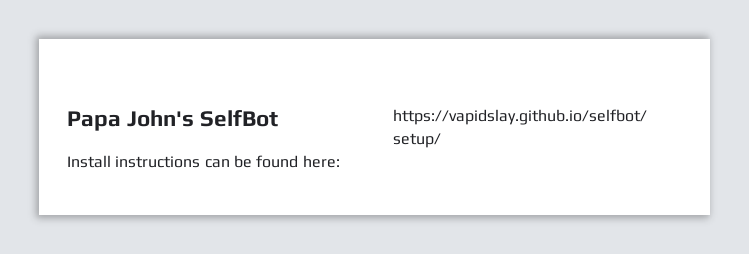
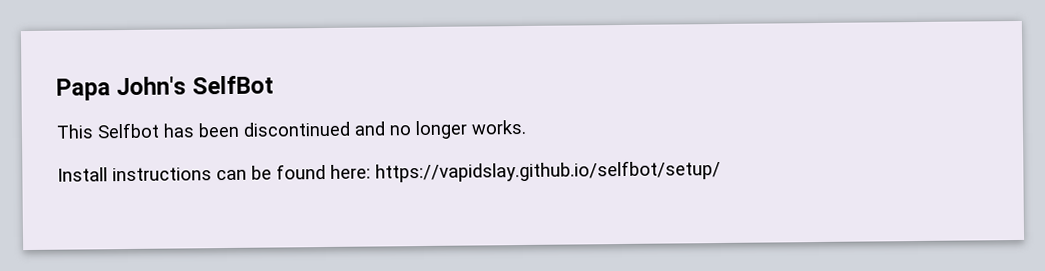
(279, 118) none -> [56,119,526,140] // This Selfbot has been discontinued and no longer works.

